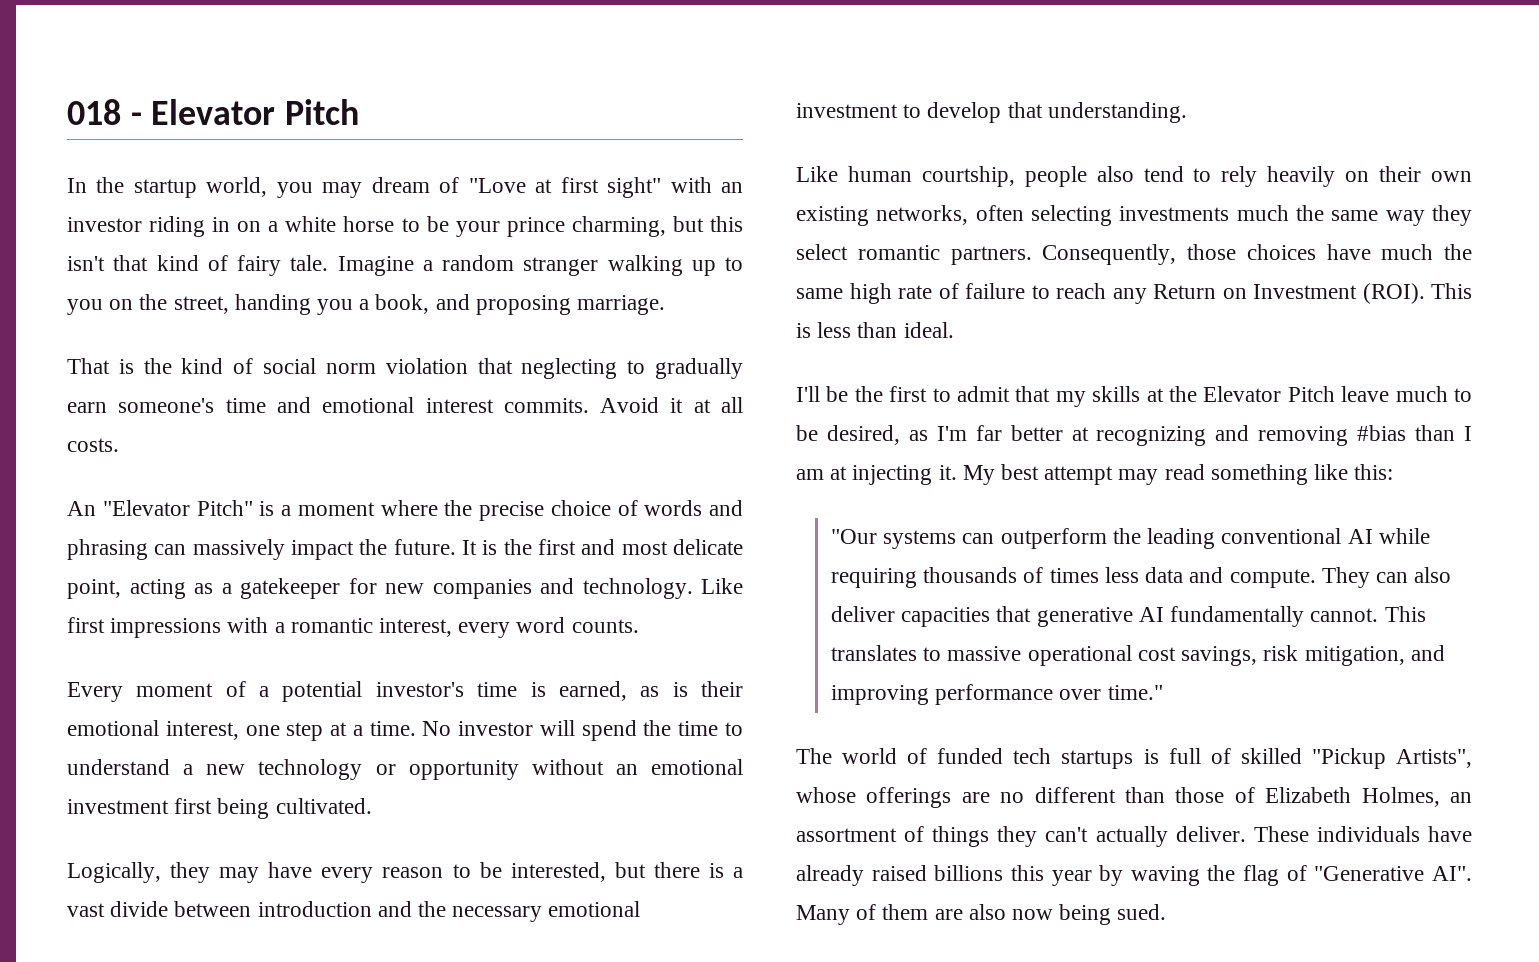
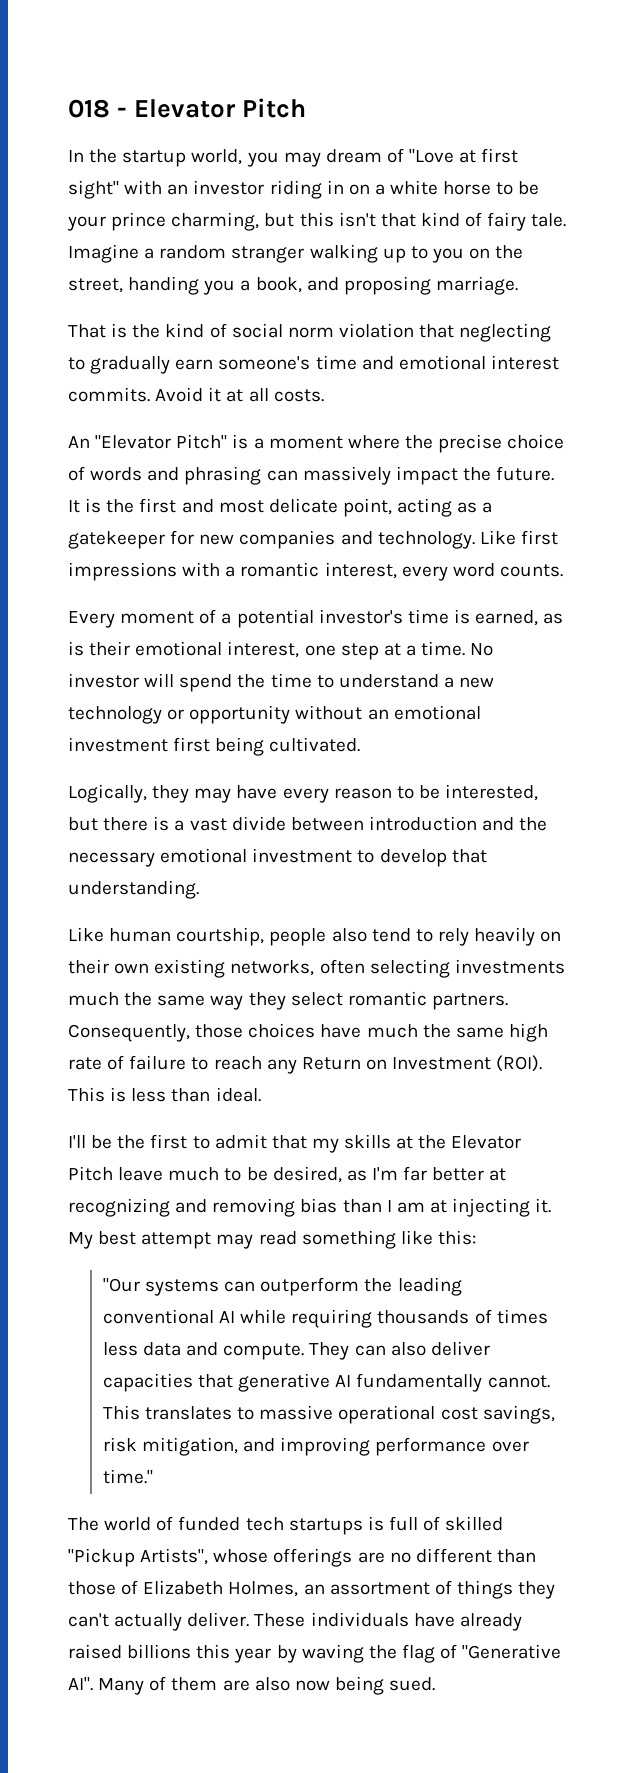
[1357,425,1407,441] #bias -> [300,1198,338,1213] bias

